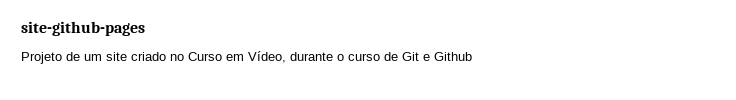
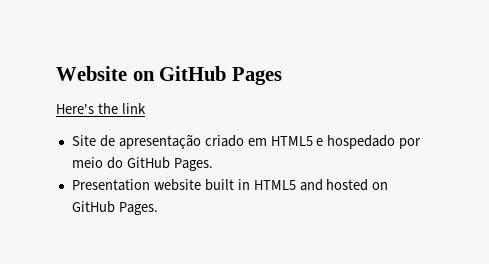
[21,21,145,36] [21,51,472,64] site-github-pages // Projeto de um site criado no Curso em Vídeo, durante o curso de Git e Github -> [56,66,282,85] [56,103,146,114] [71,134,422,149] [71,157,213,171] [71,179,389,191] [71,201,158,215] Website on GitHub Pages // Here's the link // Site de apresentação criado em HTML5 e hospedado por meio do GitHub Pages. // Presentation website built in HTML5 and hosted on GitHub Pages.

